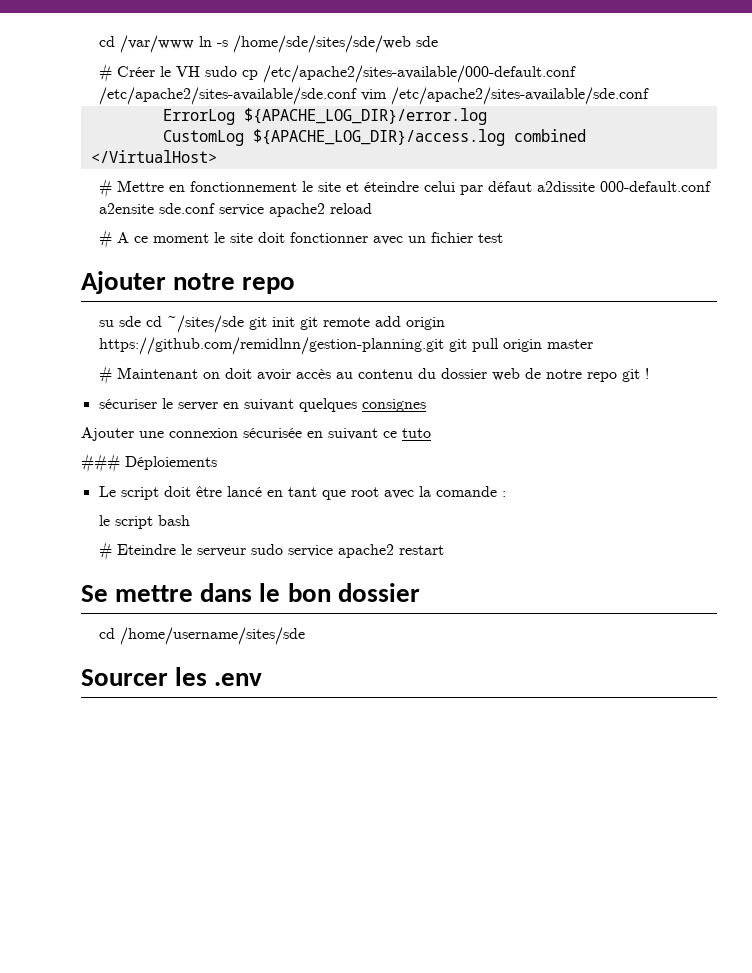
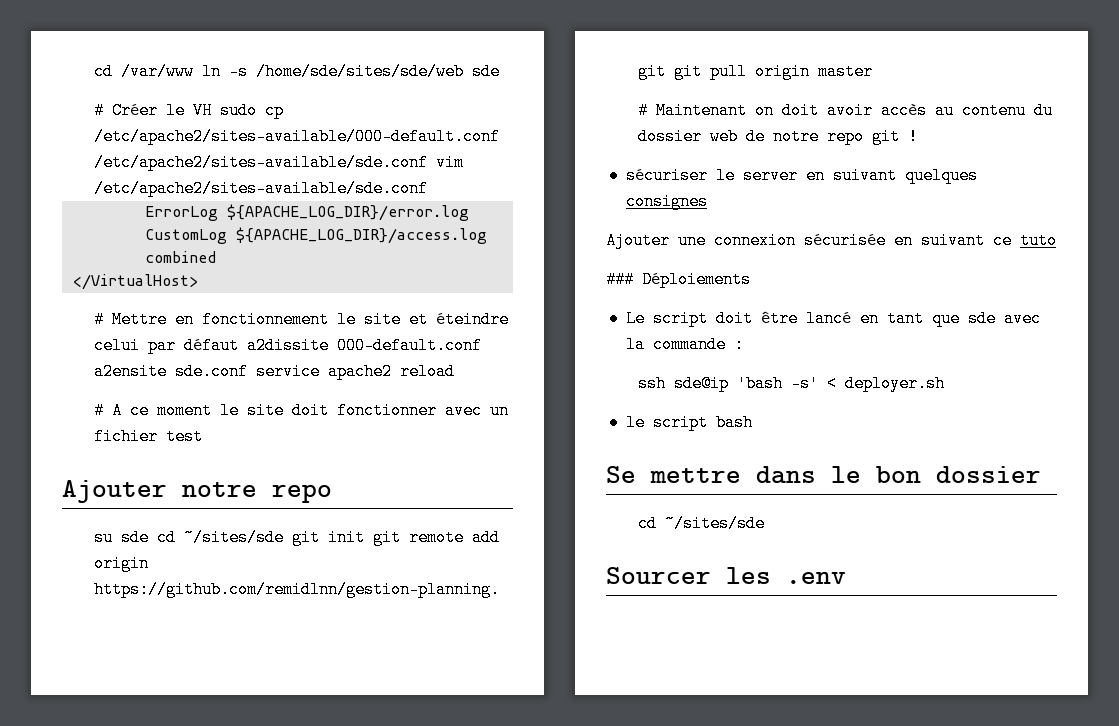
[350,487,379,497] root -> [967,310,996,327] sde
[435,486,497,497] comande -> [652,336,726,353] commande
[99,515,191,529] [99,541,445,561] le script bash // # Eteindre le serveur sudo service apache2 restart -> [637,375,945,392] [625,414,753,431] ssh sde@ip 'bash -s' < deployer.sh // le script bash
[120,627,306,645] /home/username/sites/sde -> [664,515,765,532] ~/sites/sde

